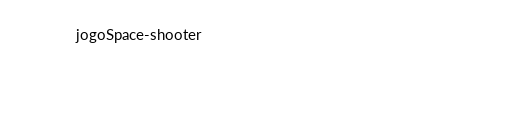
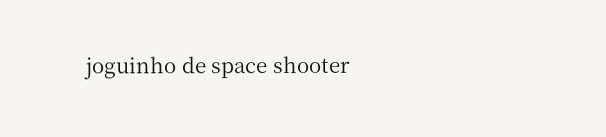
[75,29,202,43] jogoSpace-shooter -> [83,55,351,80] joguinho de space shooter

